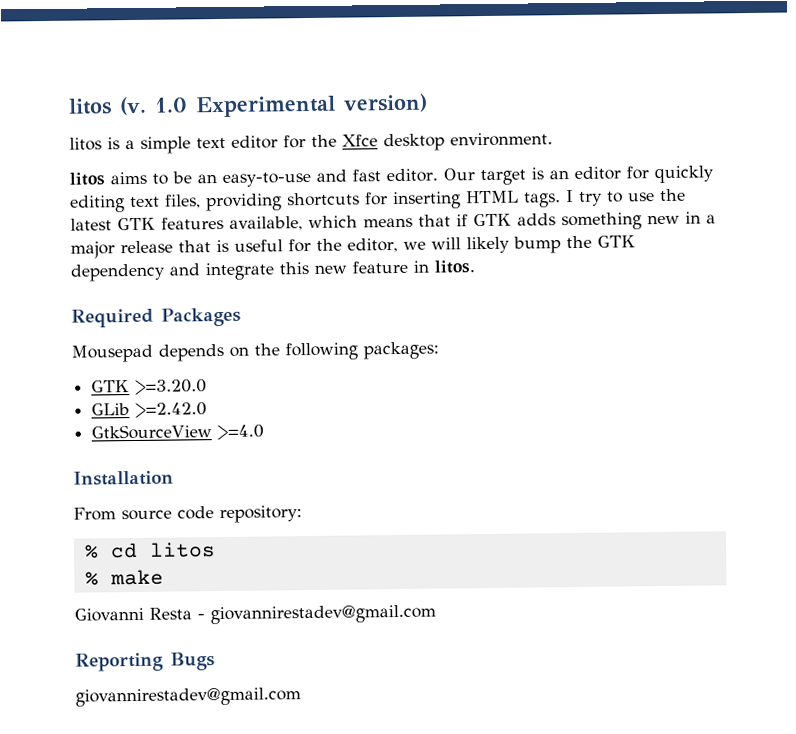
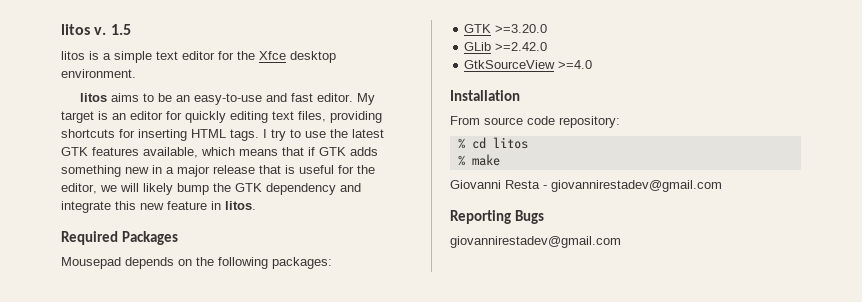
[68,93,428,118] litos (v. 1.0 Experimental version) -> [61,24,131,35] litos v. 1.5
[442,168,475,181] Our -> [357,93,376,105] My

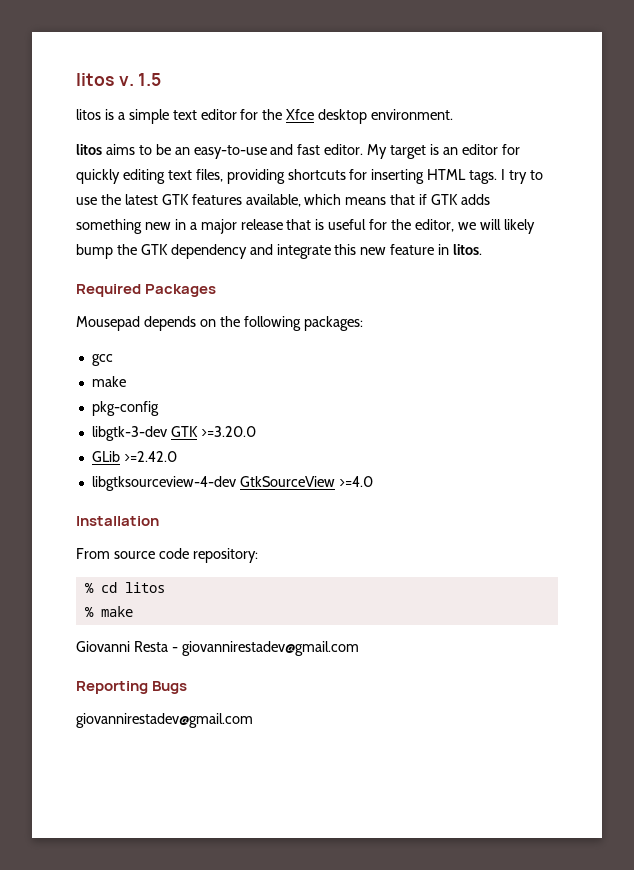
(332, 263) none -> [91,354,113,366] [91,376,126,387] [91,401,159,416] [91,426,167,441] gcc // make // pkg-config // libgtk-3-dev
(548, 46) none -> [91,476,236,491] libgtksourceview-4-dev

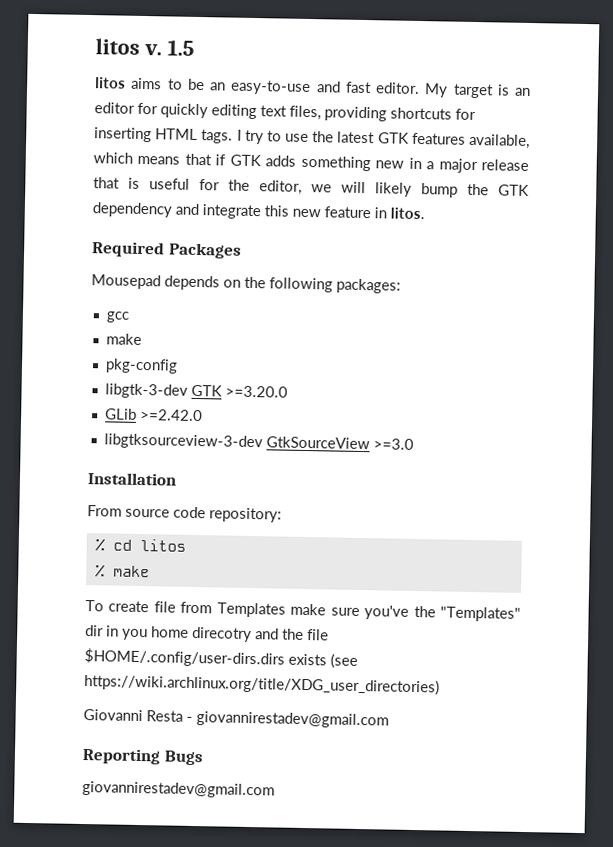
[76,109,454,124] // litos is a simple text editor for the Xfce desktop environment. -> (194, 47) none
[91,476,373,491] libgtksourceview-4-dev GtkSourceView >=4.0 -> [103,433,414,451] libgtksourceview-3-dev GtkSourceView >=3.0
(133, 611) none -> [85,600,521,622] [85,625,329,643] [84,648,358,669] [84,674,440,696] // To create file from Templates make sure you've the "Templates" dir in you home direcotry and the file $HOME/.config/user-dirs.dirs exists (see https://wiki.archlinux.org/title/XDG_user_directories)

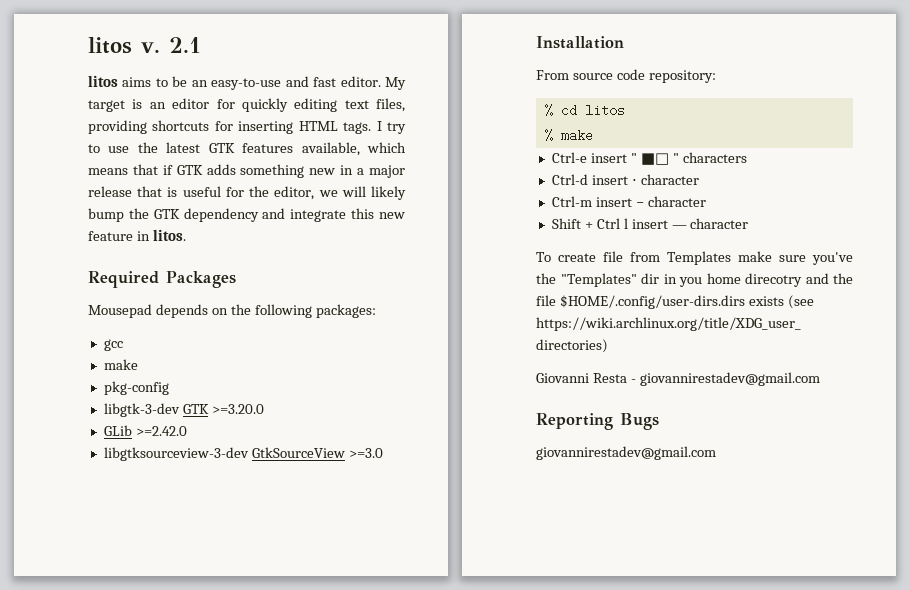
[166,39,194,56] 1.5 -> [168,37,201,53] 2.1
(150, 571) none -> [551,152,747,165] [551,174,699,185] [551,196,706,207] [551,218,749,229] // Ctrl-e insert " ■□ " characters // Ctrl-d insert ⋅ character // Ctrl-m insert − character // Shift + Ctrl l insert — character

